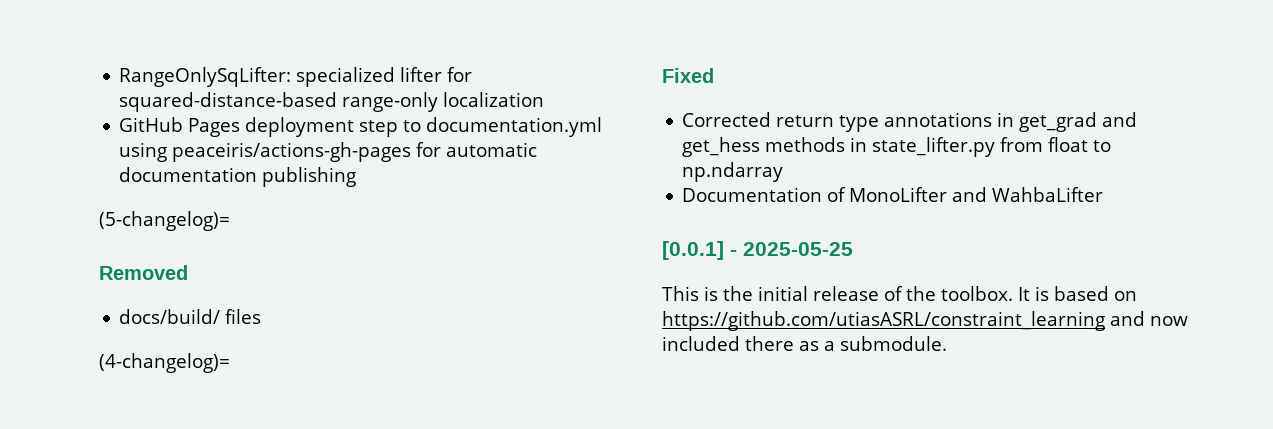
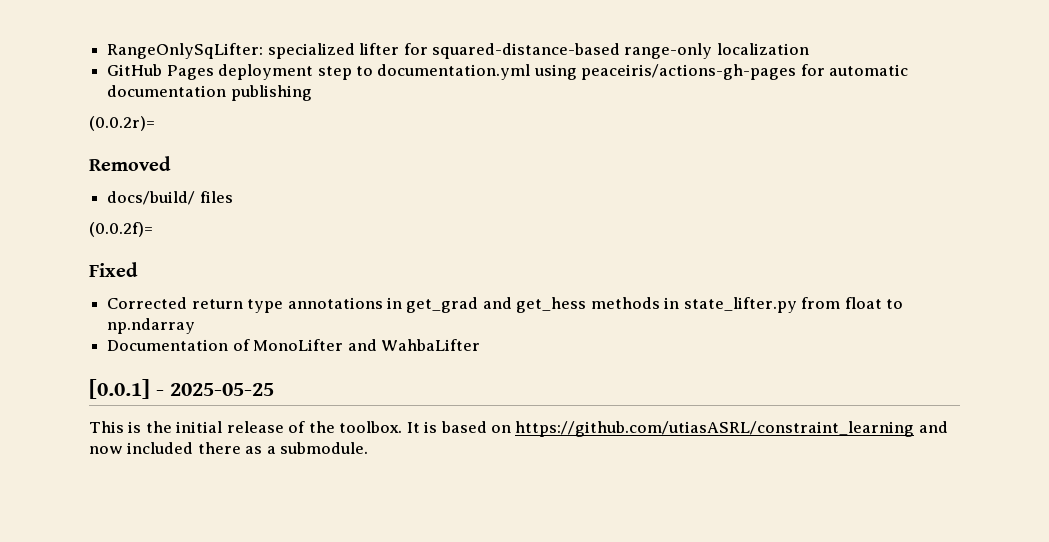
[99,211,230,231] (5-changelog)= -> [89,116,155,131] (0.0.2r)=
[99,353,230,373] (4-changelog)= -> [89,222,153,237] (0.0.2f)=

